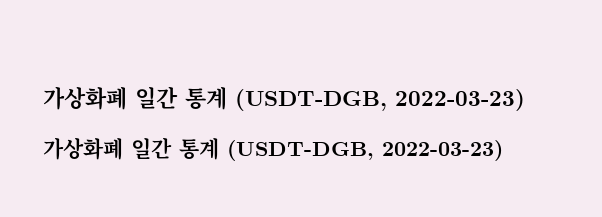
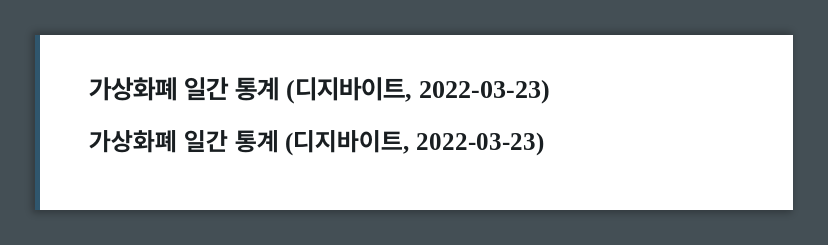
[43,86,387,111] 가상화폐 일간 통계 (USDT-DGB, -> [89,77,413,104] 가상화폐 일간 통계 (디지바이트,
[227,140,374,161] (USDT-DGB, -> [285,130,410,156] (디지바이트,

